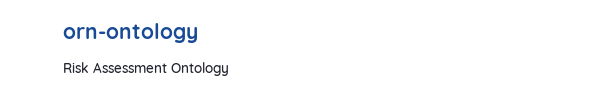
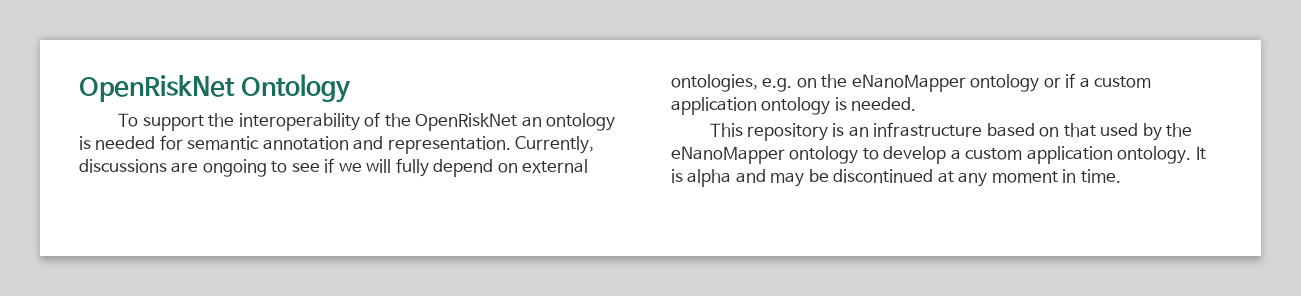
[63,23,198,43] [63,62,229,76] orn-ontology // Risk Assessment Ontology -> [79,74,352,103] [117,112,616,131] [79,135,595,154] [79,158,589,177] [671,73,1152,92] [671,97,917,115] [709,122,1193,141] [671,146,1206,164] [671,169,1121,187] OpenRiskNet Ontology // To support the interoperability of the OpenRiskNet an ontology is needed for semantic annotation and representation. Currently, discussions are ongoing to see if we will fully depend on external ontologies, e.g. on the eNanoMapper ontology or if a custom application ontology is needed. // This repository is an infrastructure based on that used by the eNanoMapper ontology to develop a custom application ontology. It is alpha and may be discontinued at any moment in time.

